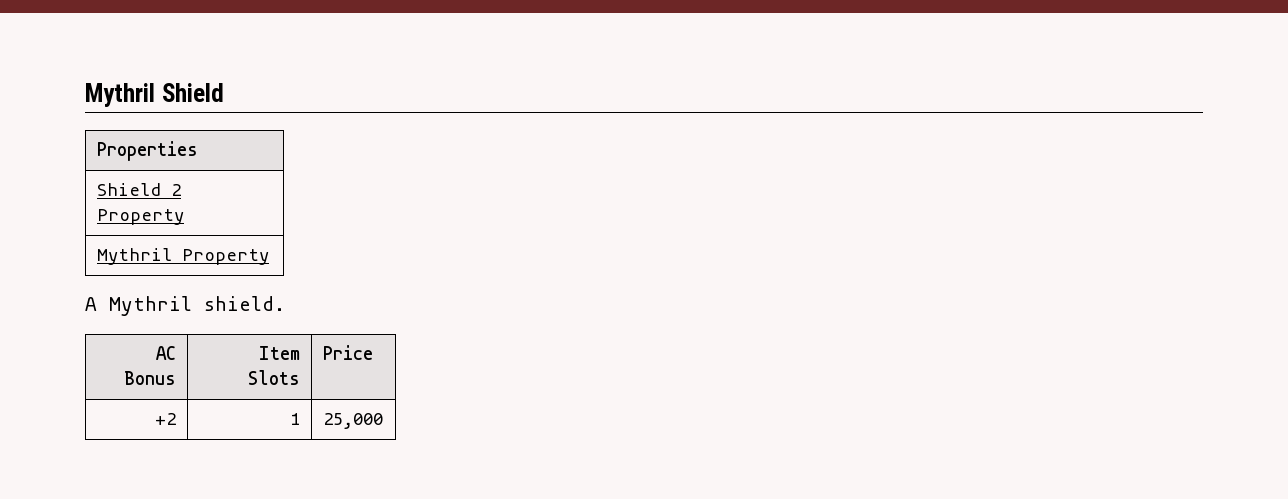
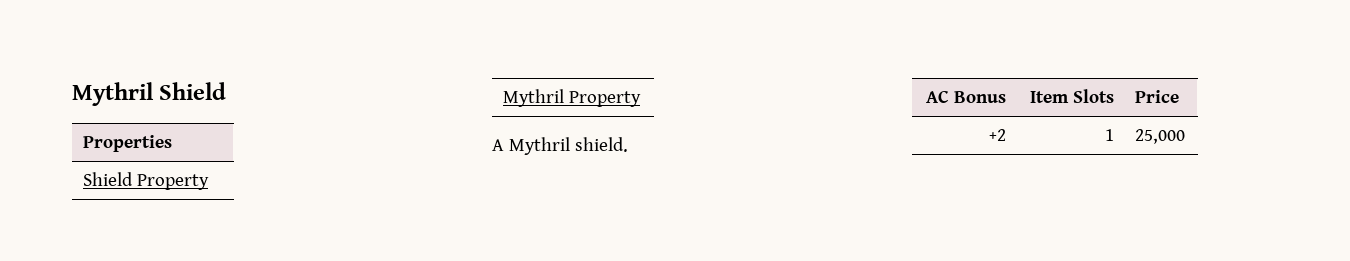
[170,184,181,196] 2 -> (133, 179) none

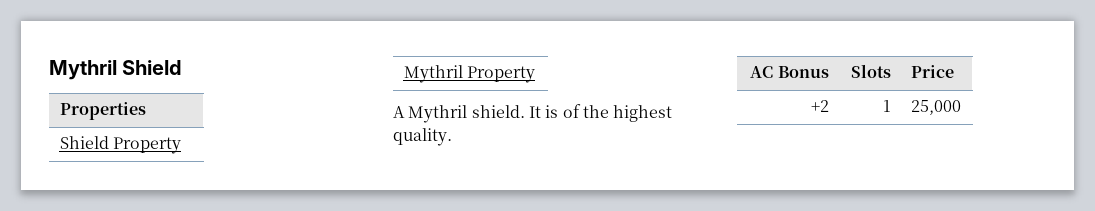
(628, 144) none -> [528,104,673,122] [393,128,452,146] It is of the highest quality.
[1030,91,1070,103] Item -> (829, 72) none

